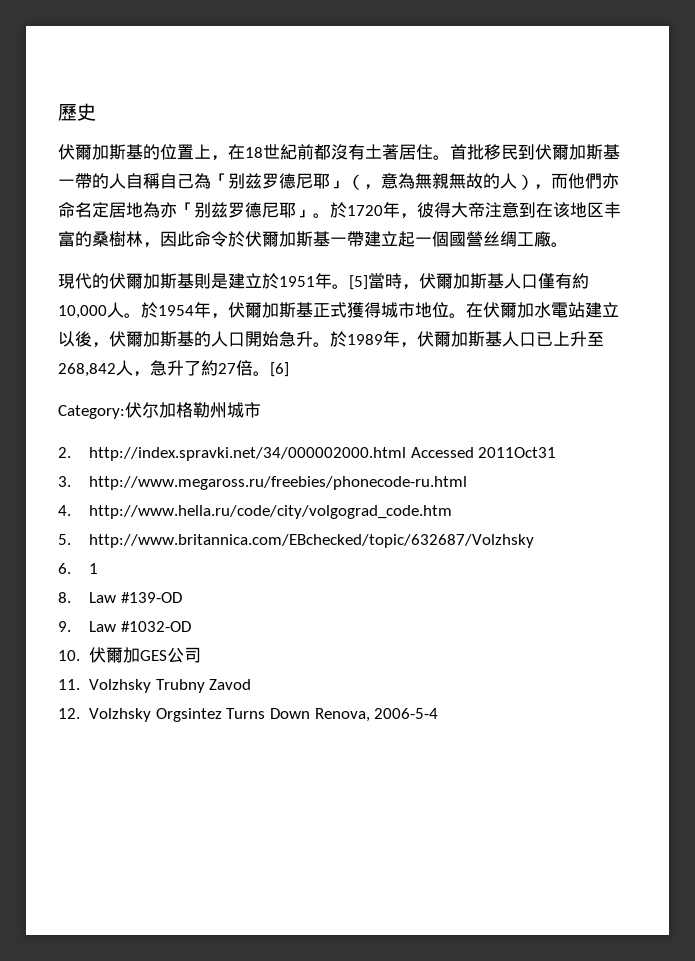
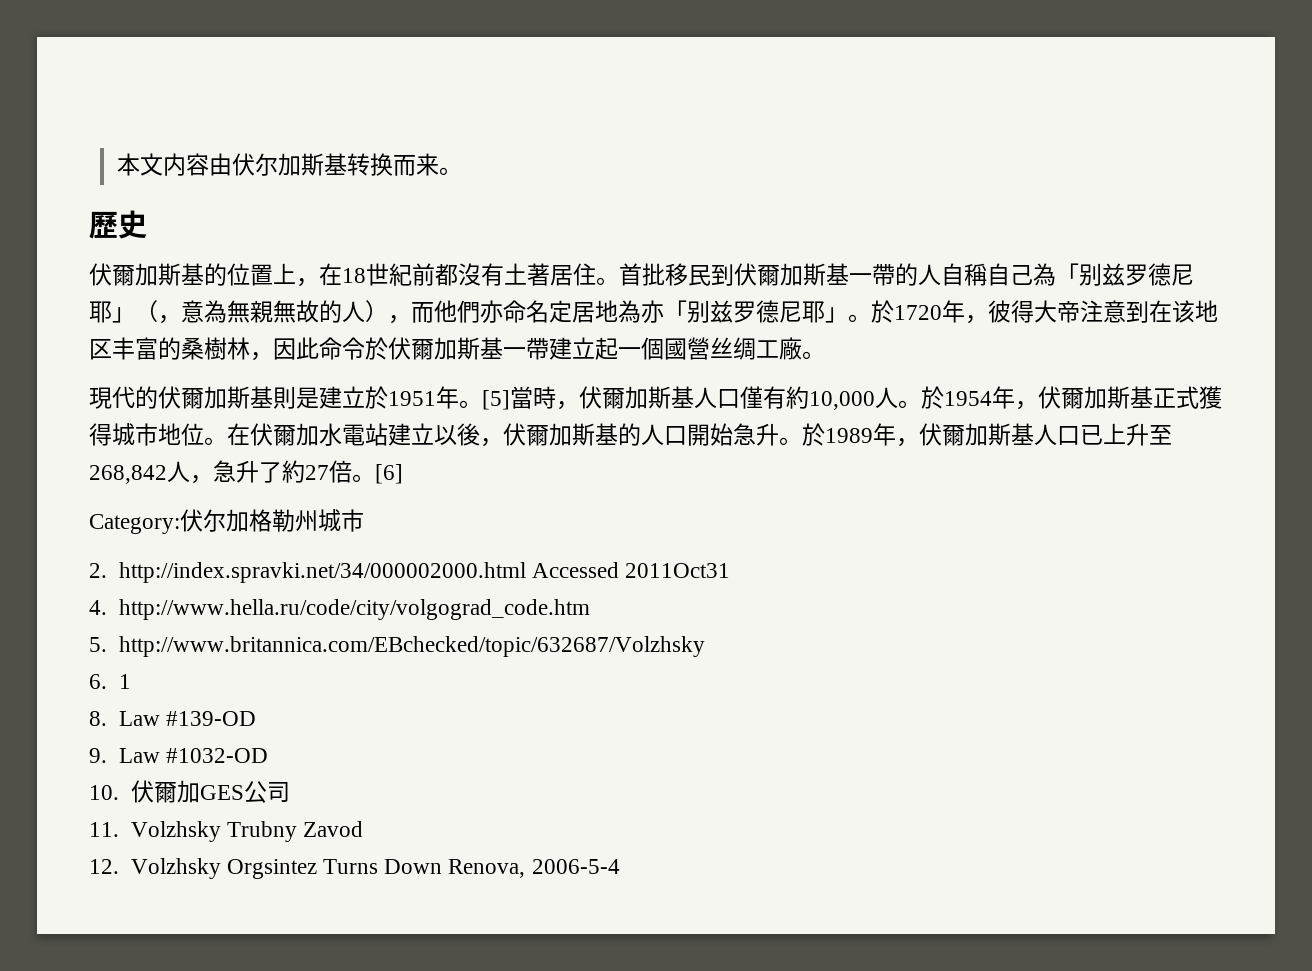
(58, 112) none -> [116,153,462,176] 本文内容由伏尔加斯基转换而来。 //
[58,476,468,490] // 3. http://www.megaross.ru/freebies/phonecode-ru.html -> (730, 570) none

